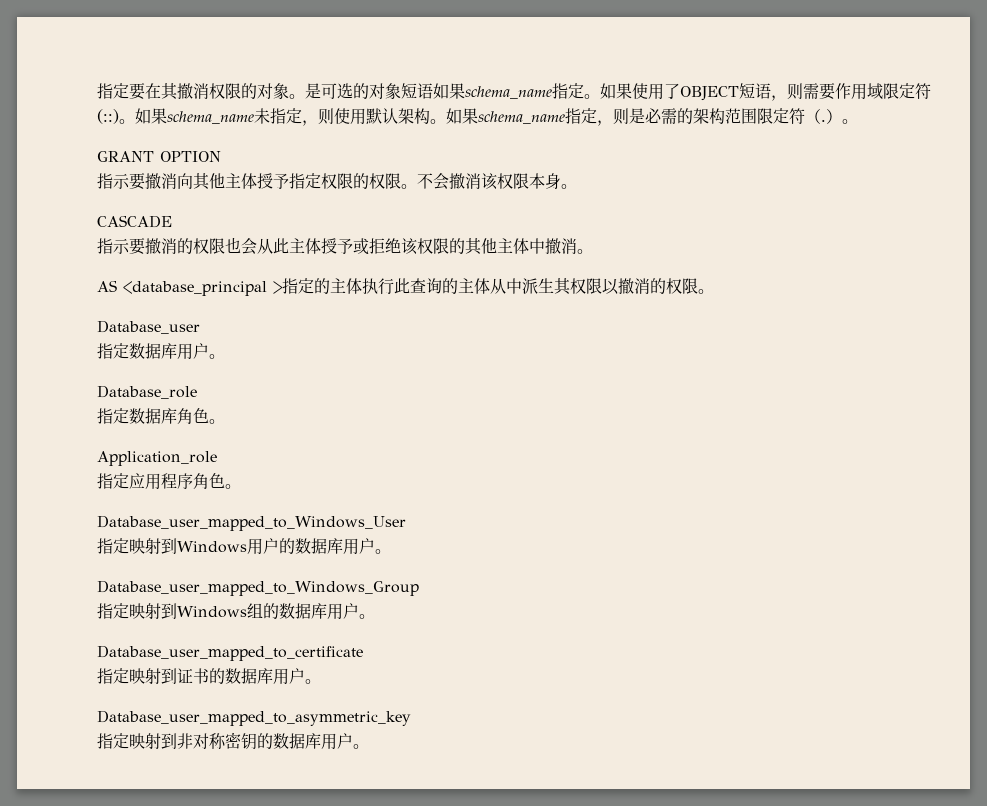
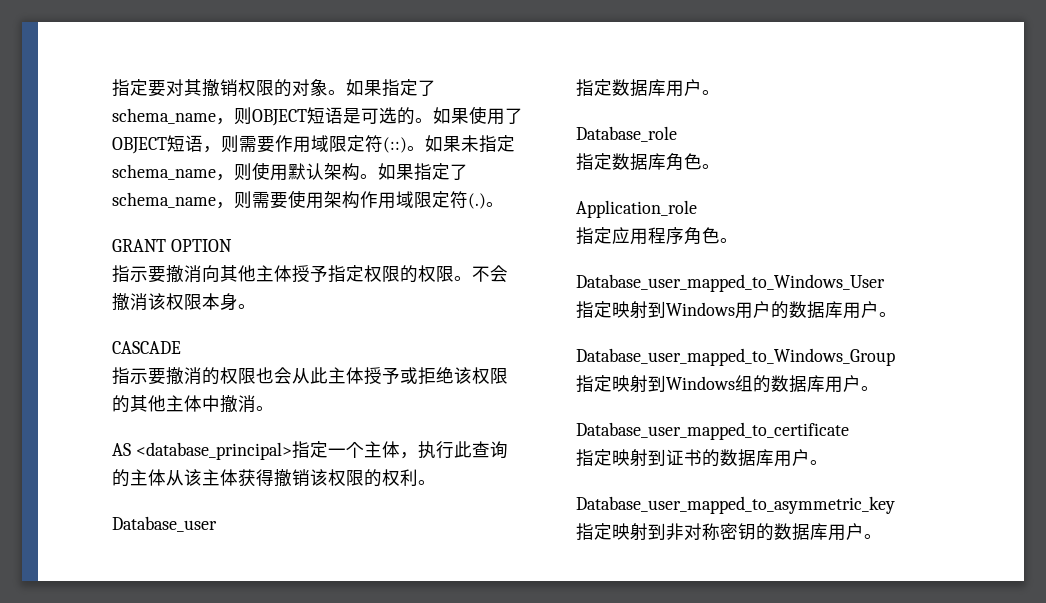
[145,83,209,100] 在其撤消 -> [166,79,238,97] 对其撤销
[305,83,584,99] 是可选的对象短语如果schema_name指定 -> [346,79,436,97] [112,107,415,126] 如果指定了schema_name，则OBJECT短语是可选的
[167,108,302,124] schema_name未指定 -> [461,135,515,153] [112,164,216,180] 未指定schema_name
[478,108,842,126] schema_name指定，则是必需的架构范围限定符（.） -> [414,163,468,181] [112,190,486,209] 指定了schema_name，则需要使用架构作用域限定符(.)
[123,278,362,296] <database_principal >指定的主体 -> [135,441,418,460] <database_principal>指定一个主体，
[506,278,698,295] 中派生其权限以撤消的权限 -> [184,469,418,487] 该主体获得撤销该权限的权利

